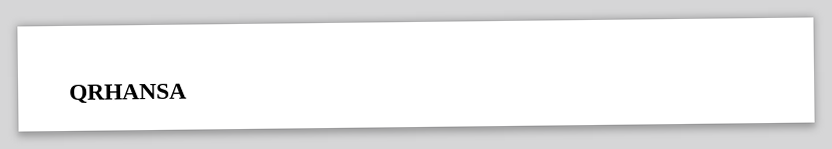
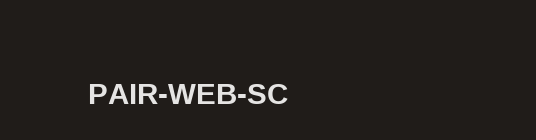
[69,83,187,104] QRHANSA -> [88,84,288,104] PAIR-WEB-SC

